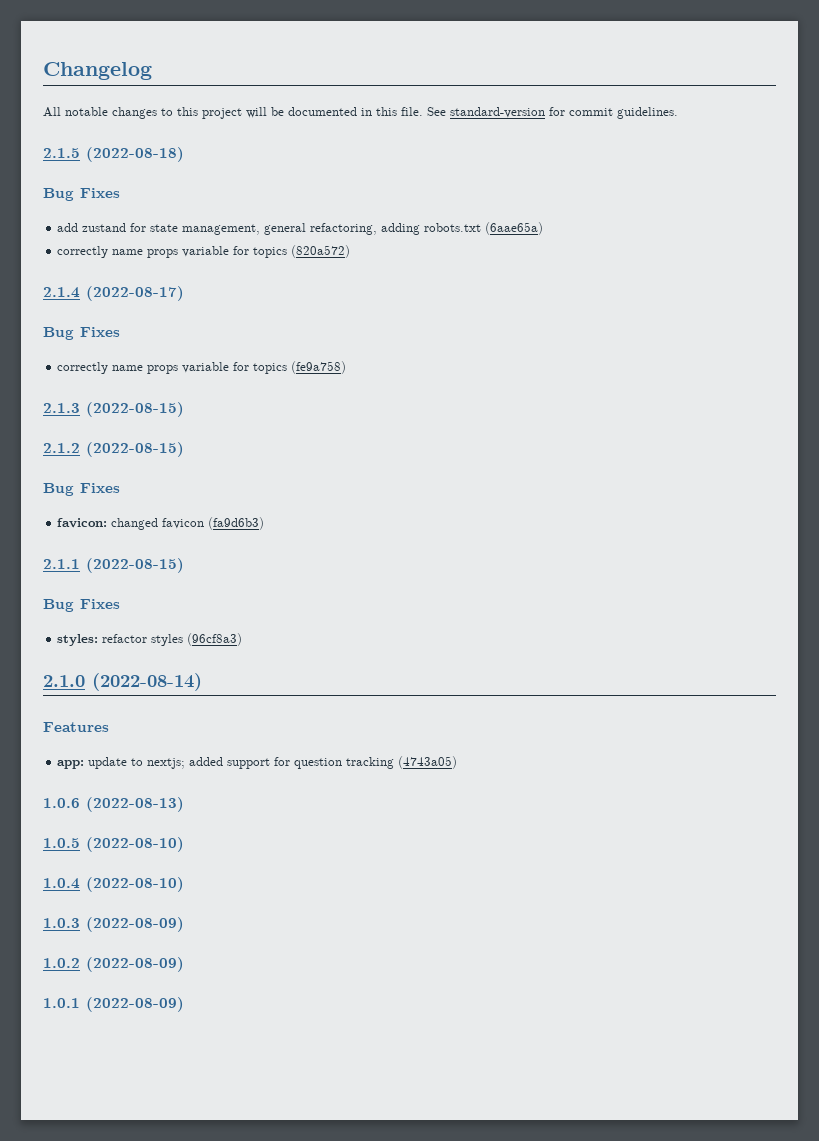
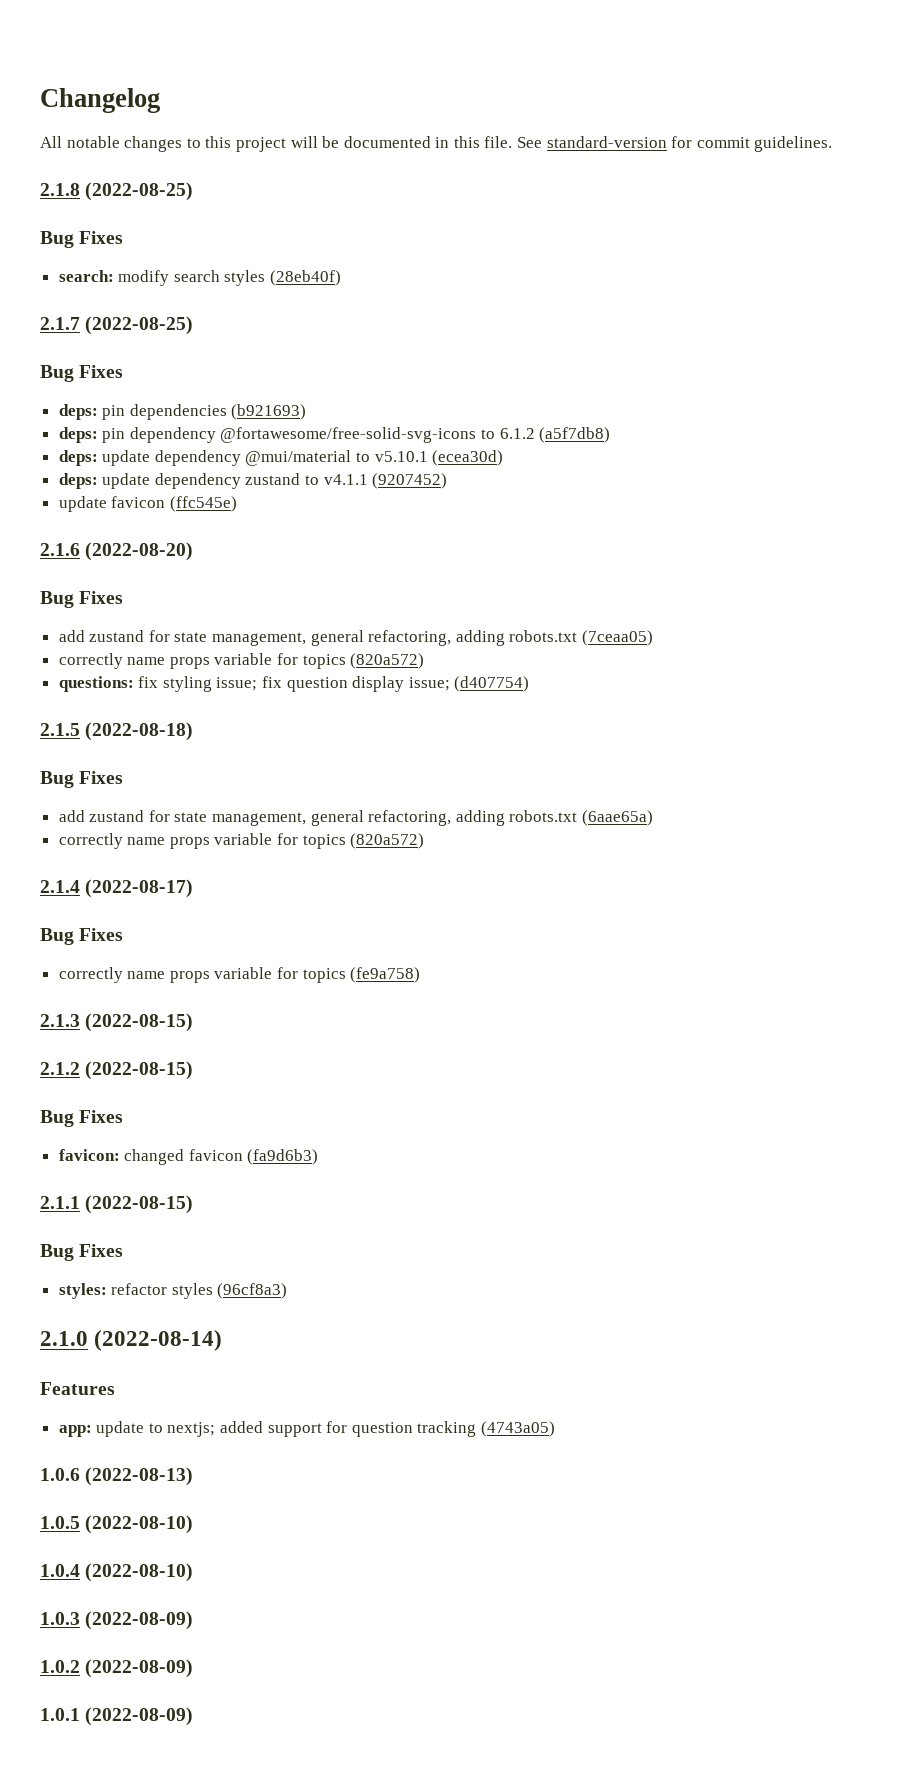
(678, 113) none -> [40,182,194,201] [40,231,124,248] [58,270,342,286] [40,316,194,335] [40,365,124,382] [58,404,307,420] [58,427,611,443] [58,450,504,466] [58,473,448,489] [58,496,237,512] [40,542,194,561] [40,591,124,608] [58,630,654,646] [58,653,425,669] [58,676,530,692] // 2.1.8 (2022-08-25) // Bug Fixes // search: modify search styles (28eb40f) // 2.1.7 (2022-08-25) // Bug Fixes // deps: pin dependencies (b921693) // deps: pin dependency @fortawesome/free-solid-svg-icons to 6.1.2 (a5f7db8) // deps: update dependency @mui/material to v5.10.1 (ecea30d) // deps: update dependency zustand to v4.1.1 (9207452) // update favicon (ffc545e) // 2.1.6 (2022-08-20) // Bug Fixes // add zustand for state management, general refactoring, adding robots.txt (7ceaa05) // correctly name props variable for topics (820a572) // questions: fix styling issue; fix question display issue; (d407754)

